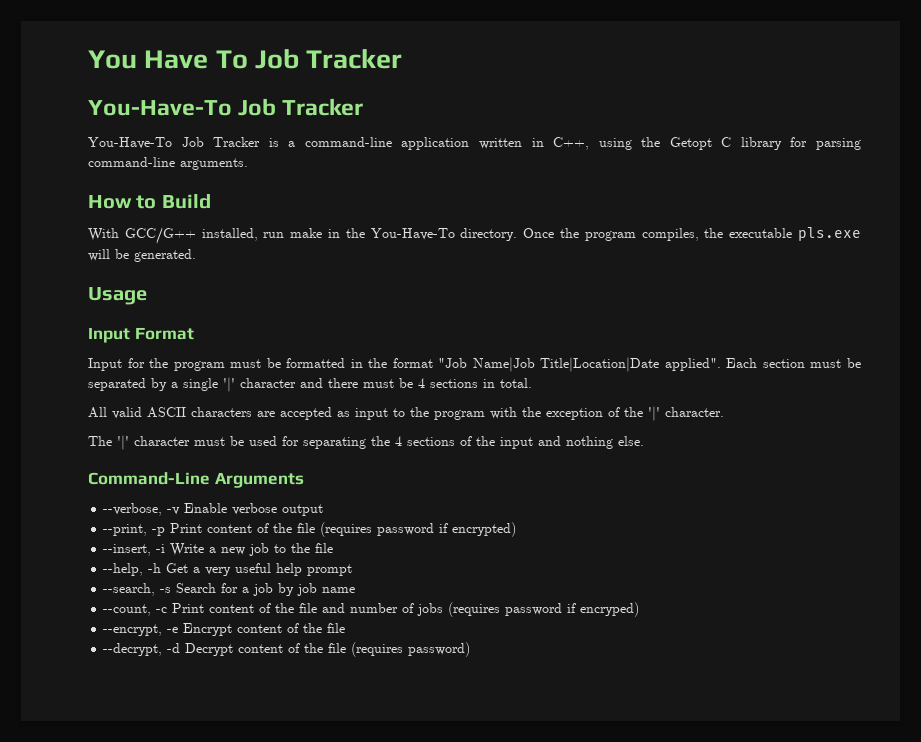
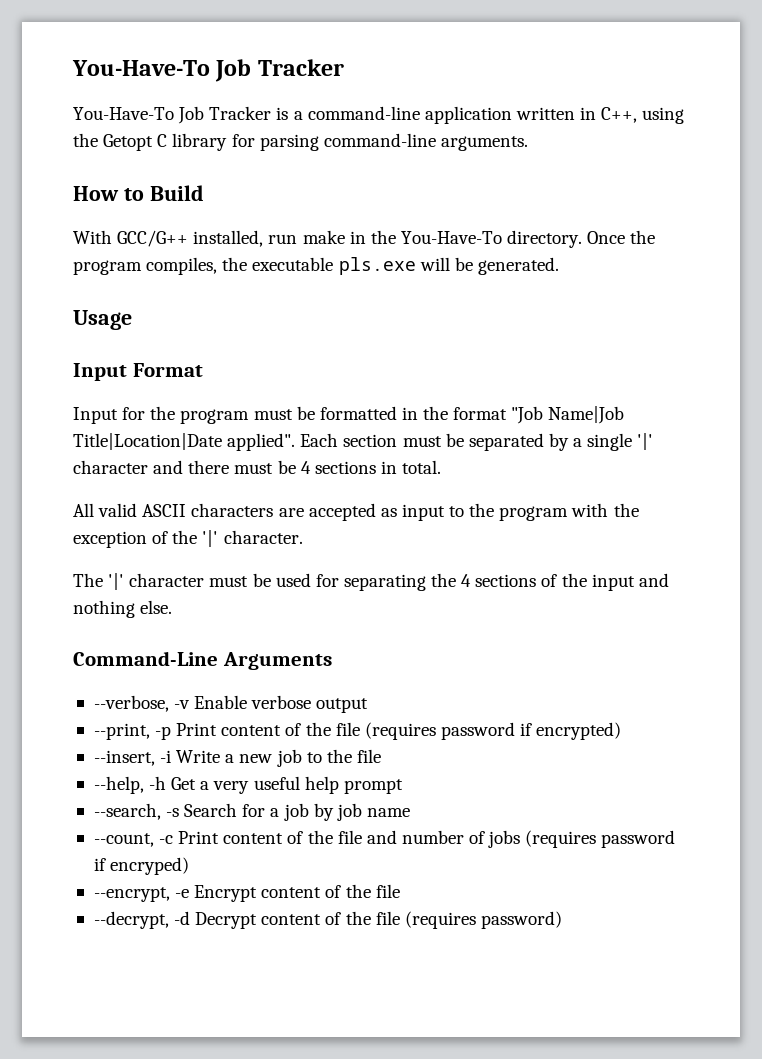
[88,49,403,69] You Have To Job Tracker // -> (72, 68) none

